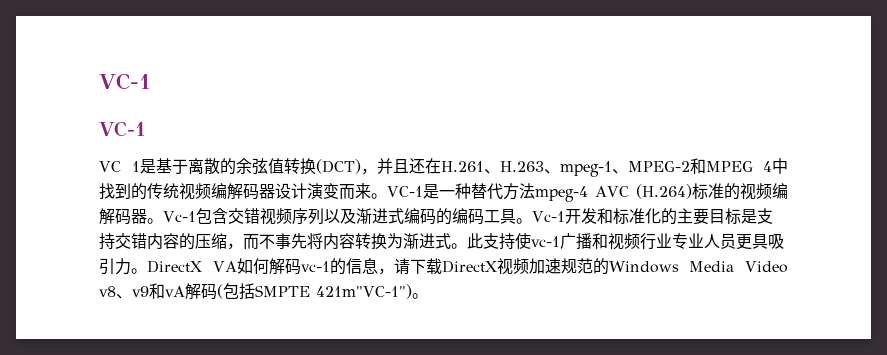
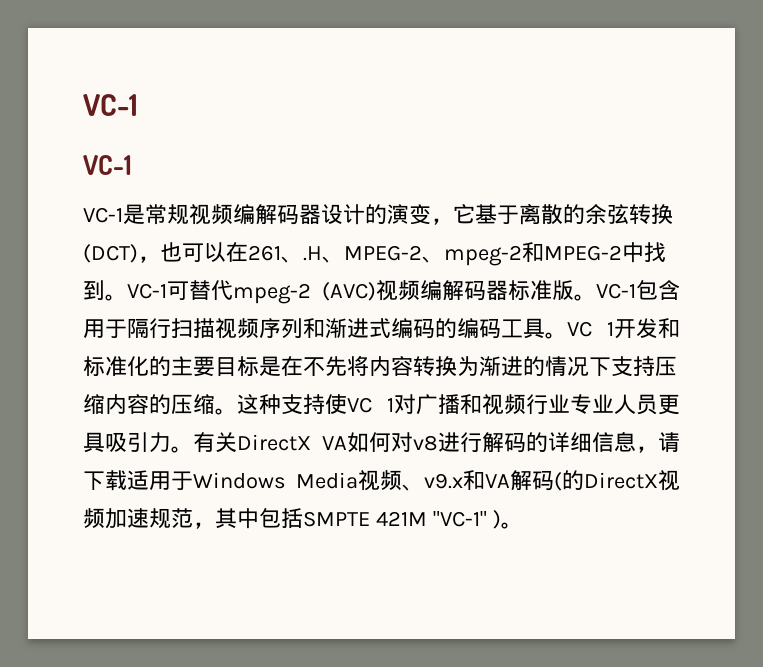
[99,158,788,177] [99,183,788,202] [99,208,260,225] VC 1是基于离散的余弦值转换(DCT)，并且还在H.261、H.263、mpeg-1、MPEG-2和MPEG 4中找到的传统视频编解码器设计演变而来。VC-1是一种替代方法mpeg-4 AVC (H.264)标准的视频编解码器。Vc-1包含交错 -> [83,203,673,225] [83,242,666,266] [83,280,680,304] [83,318,215,339] VC-1是常规视频编解码器设计的演变，它基于离散的余弦转换(DCT)，也可以在261、.H、MPEG-2、mpeg-2和MPEG-2中找到。VC-1可替代mpeg-2 (AVC)视频编解码器标准版。VC-1包含用于隔行扫描
[323,208,356,224] 以及 -> [303,318,325,338] 和
[531,211,565,222] Vc-1 -> [567,321,614,337] VC 1
[756,208,773,224] [99,233,291,250] 支持交错内容的压缩，而不事 -> [281,356,325,376] 在不
[435,233,560,250] 式。此支持使vc-1 -> [523,356,677,377] [83,394,416,415] 的情况下支持压缩内容的压缩。这种支持使VC 1对
(147, 271) none -> [193,432,237,453] 有关
[268,258,789,275] [99,283,412,300] 解码vc-1的信息，请下载DirectX视频加速规范的Windows Media Video v8、v9和vA解码(包括SMPTE 421m"VC-1") -> [390,431,680,453] [83,470,680,491] [83,508,501,529] 对v8进行解码的详细信息，请下载适用于Windows Media视频、v9.x和VA解码(的DirectX视频加速规范，其中包括SMPTE 421M "VC-1" )

